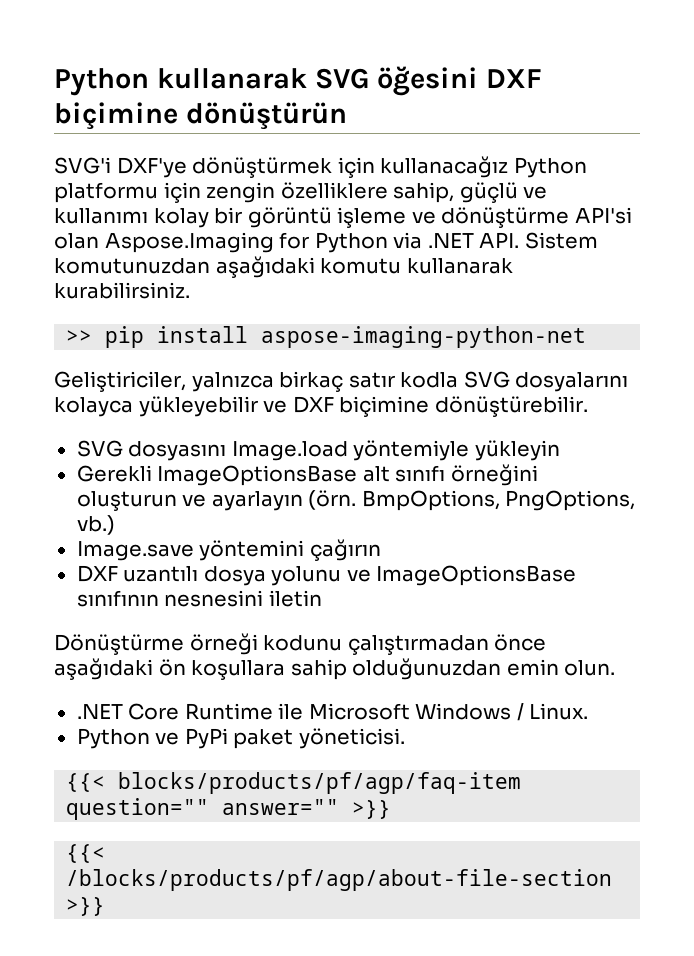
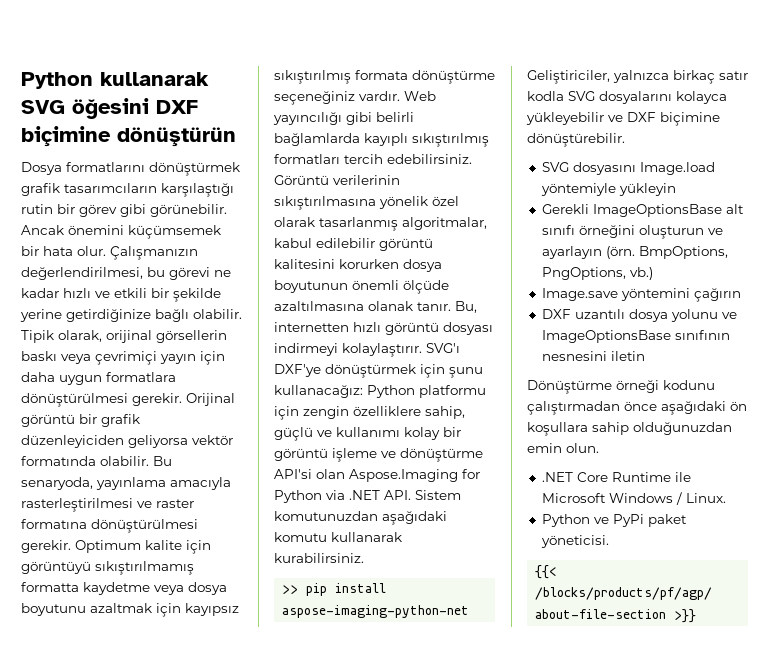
[54,157,111,174] SVG'i -> [21,162,240,176] [21,183,234,197] [21,204,227,217] [21,225,221,239] [21,246,198,260] [21,267,231,280] [21,288,221,302] [20,309,242,322] [21,330,227,343] [21,351,225,365] [21,372,176,385] [21,393,235,407] [21,414,140,427] [21,435,233,448] [21,456,172,466] [21,477,231,490] [21,498,194,512] [21,519,198,533] [21,540,211,554] [21,561,194,575] [21,582,227,595] [21,603,239,617] [274,70,495,84] [274,91,436,105] [273,112,414,125] [274,133,489,147] [274,154,472,164] [274,175,400,185] [274,196,459,210] [274,217,487,231] [274,238,433,251] [274,259,442,272] [274,280,449,294] [274,301,477,313] [274,322,493,335] [274,343,460,357] Dosya formatlarını dönüştürmek grafik tasarımcıların karşılaştığı rutin bir görev gibi görünebilir. Ancak önemini küçümsemek bir hata olur. Çalışmanızın değerlendirilmesi, bu görevi ne kadar hızlı ve etkili bir şekilde yerine getirdiğinize bağlı olabilir. Tipik olarak, orijinal görsellerin baskı veya çevrimiçi yayın için daha uygun formatlara dönüştürülmesi gerekir. Orijinal görüntü bir grafik düzenleyiciden geliyorsa vektör formatında olabilir. Bu senaryoda, yayınlama amacıyla rasterleştirilmesi ve raster formatına dönüştürülmesi gerekir. Optimum kalite için görüntüyü sıkıştırılmamış formatta kaydetme veya dosya boyutunu azaltmak için kayıpsız sıkıştırılmış formata dönüştürme seçeneğiniz vardır. Web yayıncılığı gibi belirli bağlamlarda kayıplı sıkıştırılmış formatları tercih edebilirsiniz. Görüntü verilerinin sıkıştırılmasına yönelik özel olarak tasarlanmış algoritmalar, kabul edilebilir görüntü kalitesini korurken dosya boyutunun önemli ölçüde azaltılmasına olanak tanır. Bu, internetten hızlı görüntü dosyası indirmeyi kolaylaştırır. SVG'ı
[380,156,509,178] kullanacağız -> [449,367,483,378] [274,385,363,398] şunu kullanacağız:
[66,772,522,794] [66,798,392,820] // {{< blocks/products/pf/agp/faq-item question="" answer="" >}} -> (609, 541) none

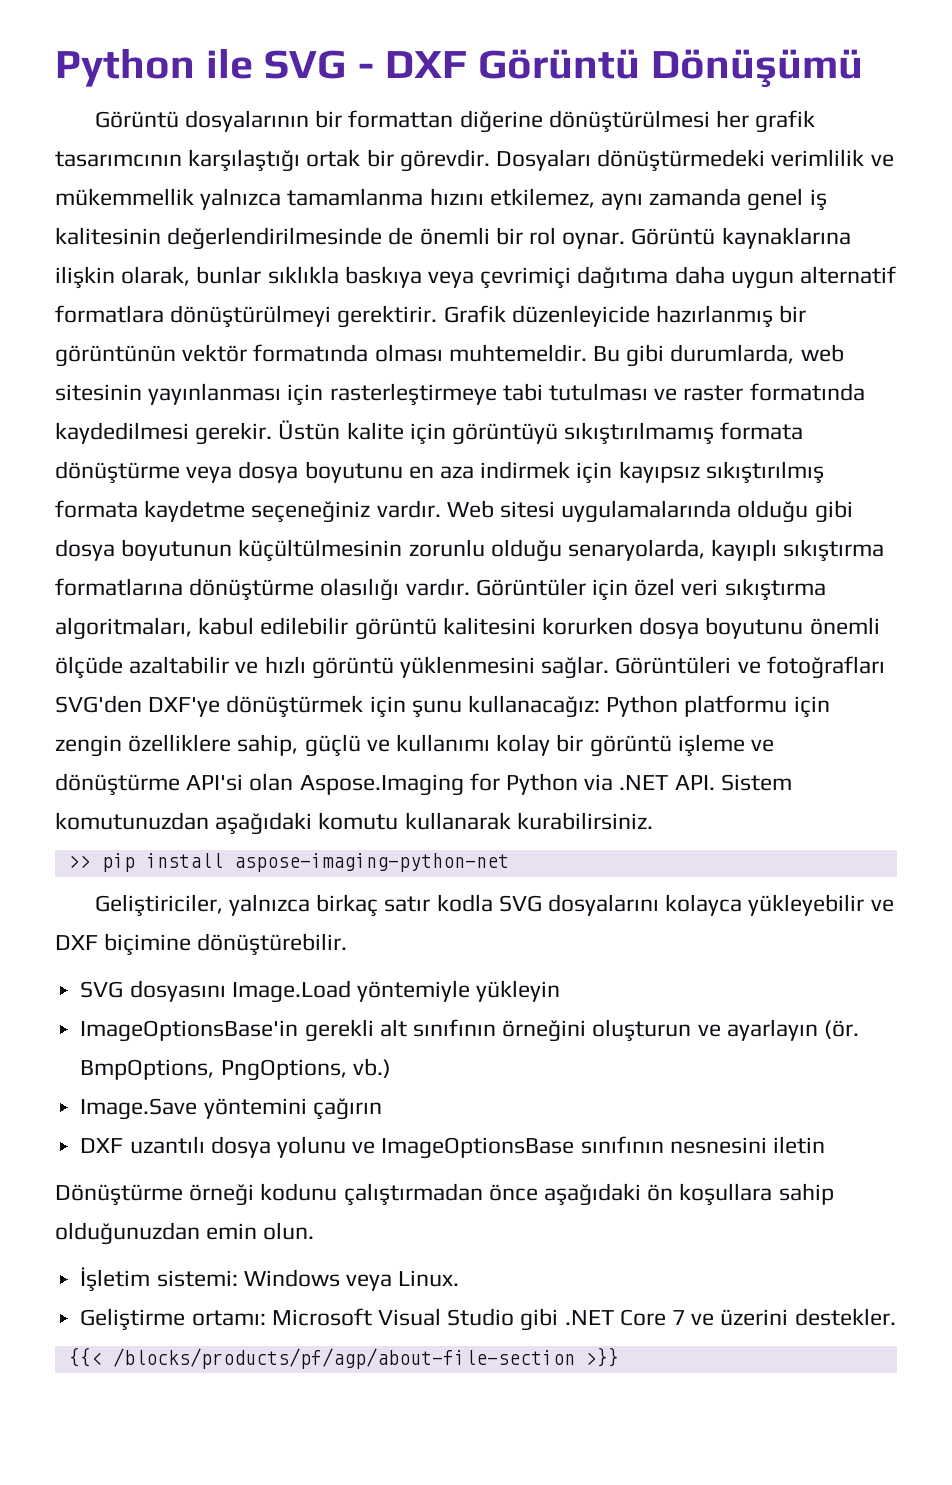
[21,72,209,89] [21,98,198,119] [21,126,236,147] [21,162,240,176] [21,183,234,197] [21,204,227,217] [21,225,221,239] [21,246,198,260] [21,267,231,280] [21,288,221,302] [20,309,242,322] [21,330,227,343] [21,351,225,365] [21,372,176,385] [21,393,235,407] [21,414,140,427] [21,435,233,448] [21,456,172,466] [21,477,231,490] [21,498,194,512] [21,519,198,533] [21,540,141,553] Python kullanarak SVG öğesini DXF biçimine dönüştürün // Dosya formatlarını dönüştürmek grafik tasarımcıların karşılaştığı rutin bir görev gibi görünebilir. Ancak önemini küçümsemek bir hata olur. Çalışmanızın değerlendirilmesi, bu görevi ne kadar hızlı ve etkili bir şekilde yerine getirdiğinize bağlı olabilir. Tipik olarak, orijinal görsellerin baskı veya çevrimiçi yayın için daha uygun formatlara dönüştürülmesi gerekir. Orijinal görüntü bir grafik düzenleyiciden geliyorsa vektör formatında olabilir. Bu senaryoda, yayınlama amacıyla rasterleştirilmesi ve raster formatına dönüştürülmesi gerekir. Optimum -> [55,48,864,88] [94,110,816,133] [55,149,894,172] [55,188,827,211] [55,227,851,250] [55,266,897,289] [55,305,807,328] [55,344,844,367] [55,383,865,406] [55,420,341,445] Python ile SVG - DXF Görüntü Dönüşümü // Görüntü dosyalarının bir formattan diğerine dönüştürülmesi her grafik tasarımcının karşılaştığı ortak bir görevdir. Dosyaları dönüştürmedeki verimlilik ve mükemmellik yalnızca tamamlanma hızını etkilemez, aynı zamanda genel iş kalitesinin değerlendirilmesinde de önemli bir rol oynar. Görüntü kaynaklarına ilişkin olarak, bunlar sıklıkla baskıya veya çevrimiçi dağıtıma daha uygun alternatif formatlara dönüştürülmeyi gerektirir. Grafik düzenleyicide hazırlanmış bir görüntünün vektör formatında olması muhtemeldir. Bu gibi durumlarda, web sitesinin yayınlanması için rasterleştirmeye tabi tutulması ve raster formatında kaydedilmesi gerekir. Üstün
[21,582,150,595] formatta kaydetme -> [720,422,804,440] [55,461,180,484] formata dönüştürme
[90,603,152,613] azaltmak -> [408,461,571,479] en aza indirmek
[412,70,495,84] dönüştürme -> [144,500,246,522] kaydetme
[273,112,414,125] [274,133,489,147] [274,154,472,164] [274,175,400,185] [274,196,459,210] [274,217,487,231] yayıncılığı gibi belirli bağlamlarda kayıplı sıkıştırılmış formatları tercih edebilirsiniz. Görüntü verilerinin sıkıştırılmasına yönelik özel olarak tasarlanmış algoritmalar, -> [500,500,853,523] [55,539,885,562] [55,578,826,601] [55,617,192,640] sitesi uygulamalarında olduğu gibi dosya boyutunun küçültülmesinin zorunlu olduğu senaryolarda, kayıplı sıkıştırma formatlarına dönüştürme olasılığı vardır. Görüntüler için özel veri sıkıştırma algoritmaları,
[274,280,348,293] boyutunun -> [705,617,804,639] boyutunu
[274,301,477,313] [274,322,493,335] [274,343,460,357] azaltılmasına olanak tanır. Bu, internetten hızlı görüntü dosyası indirmeyi kolaylaştırır. SVG'ı -> [129,656,885,679] [55,695,142,713] azaltabilir ve hızlı görüntü yüklenmesini sağlar. Görüntüleri ve fotoğrafları SVG'den
[639,162,715,175] Image.load -> [231,980,351,1003] Image.Load
[541,204,744,217] [541,225,575,235] Gerekli ImageOptionsBase alt sınıfı -> [80,1019,496,1042] ImageOptionsBase'in gerekli alt sınıfının
[605,246,635,259] (örn. -> [823,1020,859,1039] (ör.
[541,288,618,301] Image.save -> [80,1098,198,1120] Image.Save
[541,472,691,482] [541,492,726,505] [541,514,687,527] [540,535,609,548] .NET Core Runtime ile Microsoft Windows / Linux. // Python ve PyPi paket yöneticisi. -> [80,1267,460,1292] [80,1308,896,1331] İşletim sistemi: Windows veya Linux. // Geliştirme ortamı: Microsoft Visual Studio gibi .NET Core 7 ve üzerini destekler.

